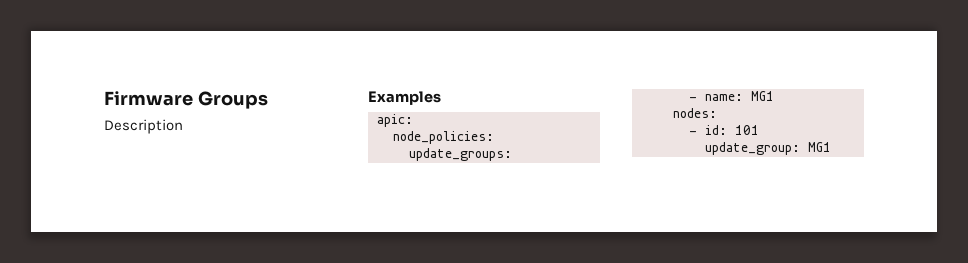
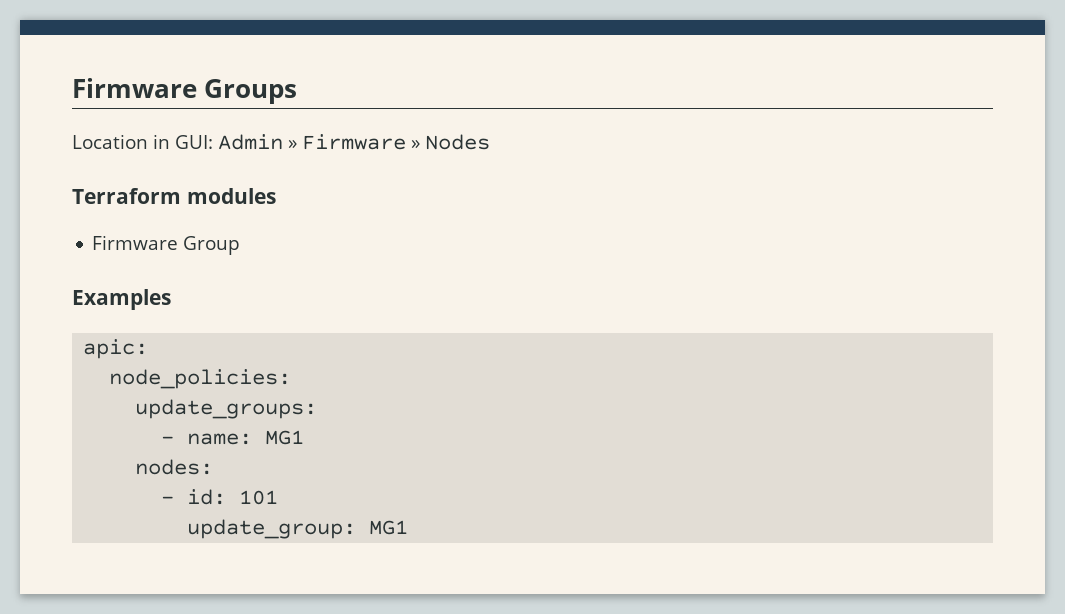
[104,119,183,134] Description -> [72,134,490,150] [72,188,276,204] [92,235,241,255] Location in GUI: Admin » Firmware » Nodes // Terraform modules // Firmware Group

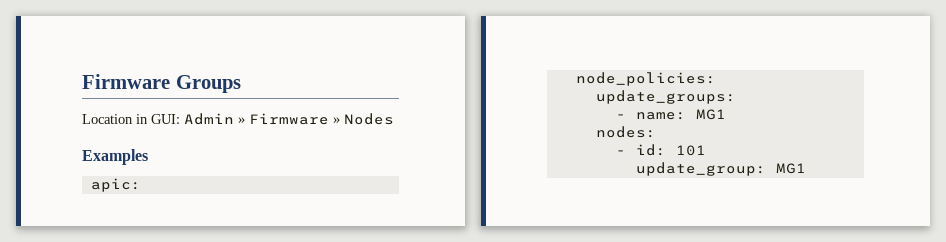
[72,188,276,204] [92,235,241,255] // Terraform modules // Firmware Group -> (394, 119) none

